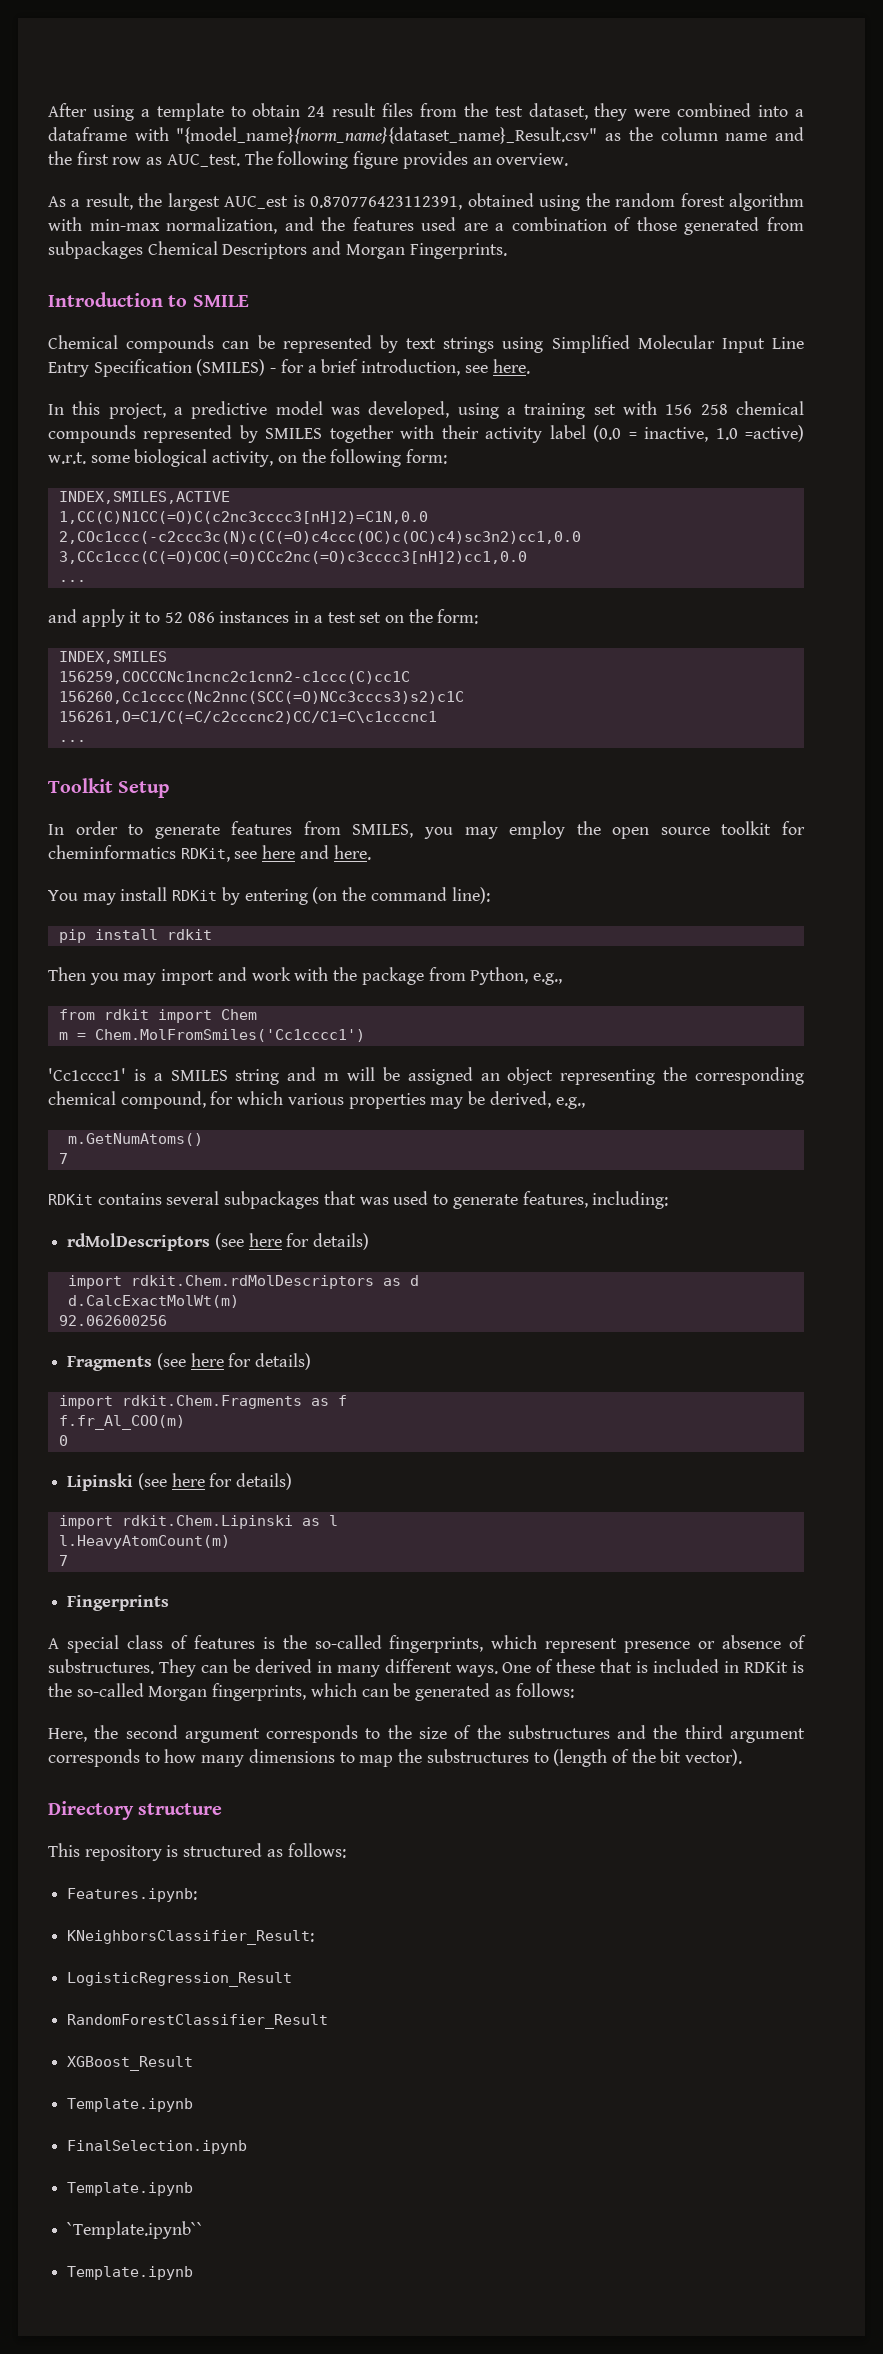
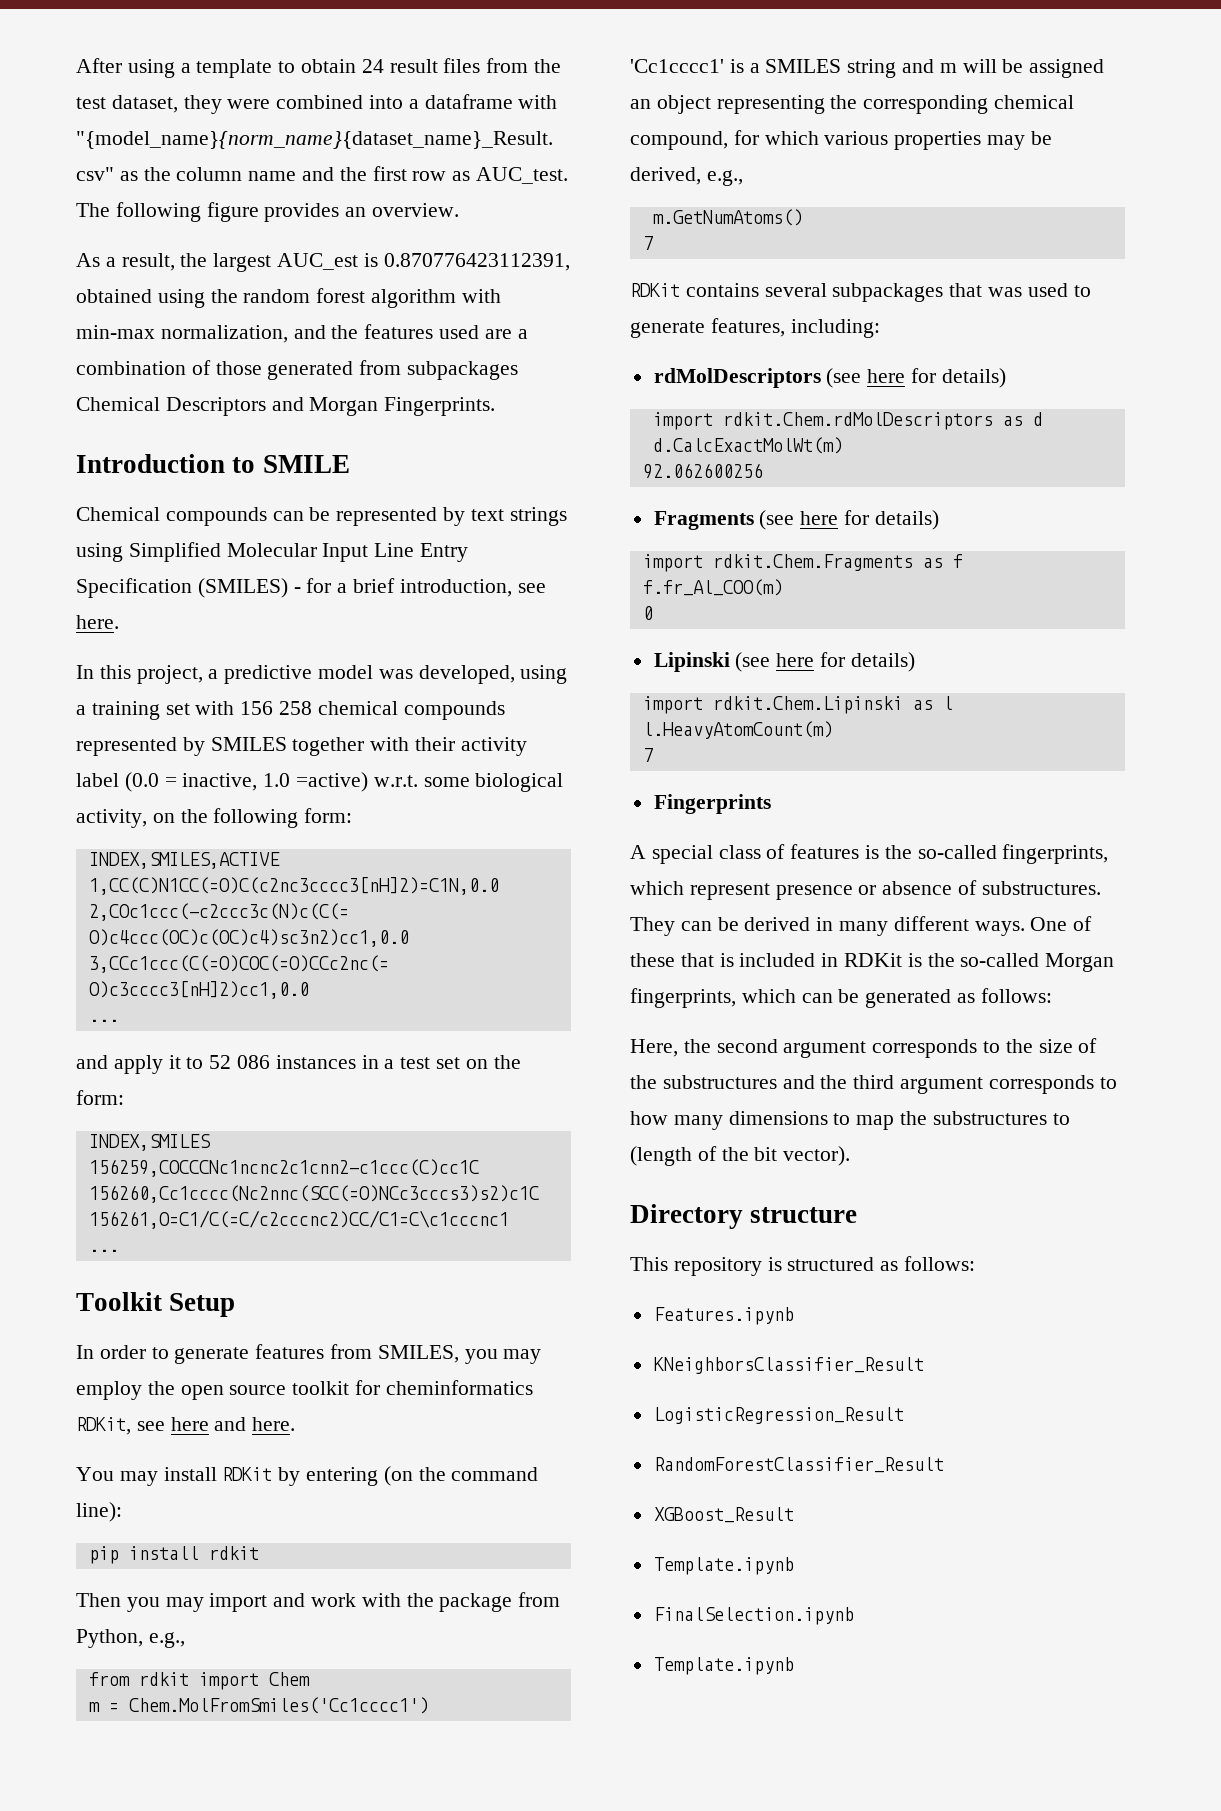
[67,1888,198,1902] [67,1930,315,1945] Features.ipynb: // KNeighborsClassifier_Result: -> [653,1307,794,1325] [653,1357,924,1374] Features.ipynb // KNeighborsClassifier_Result
[67,2221,204,2239] [67,2266,194,2280] // `Template.ipynb`` // Template.ipynb -> (794, 1666) none

